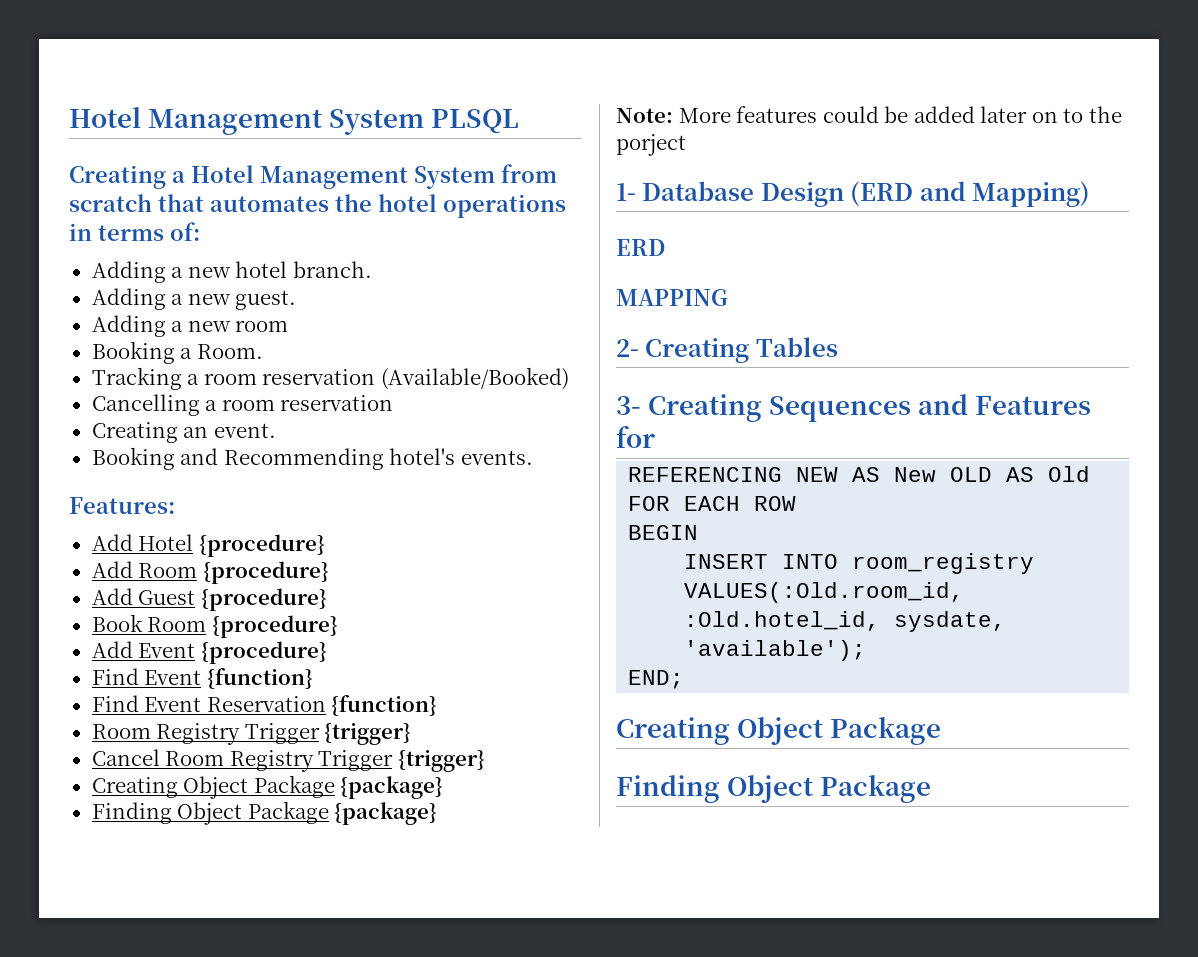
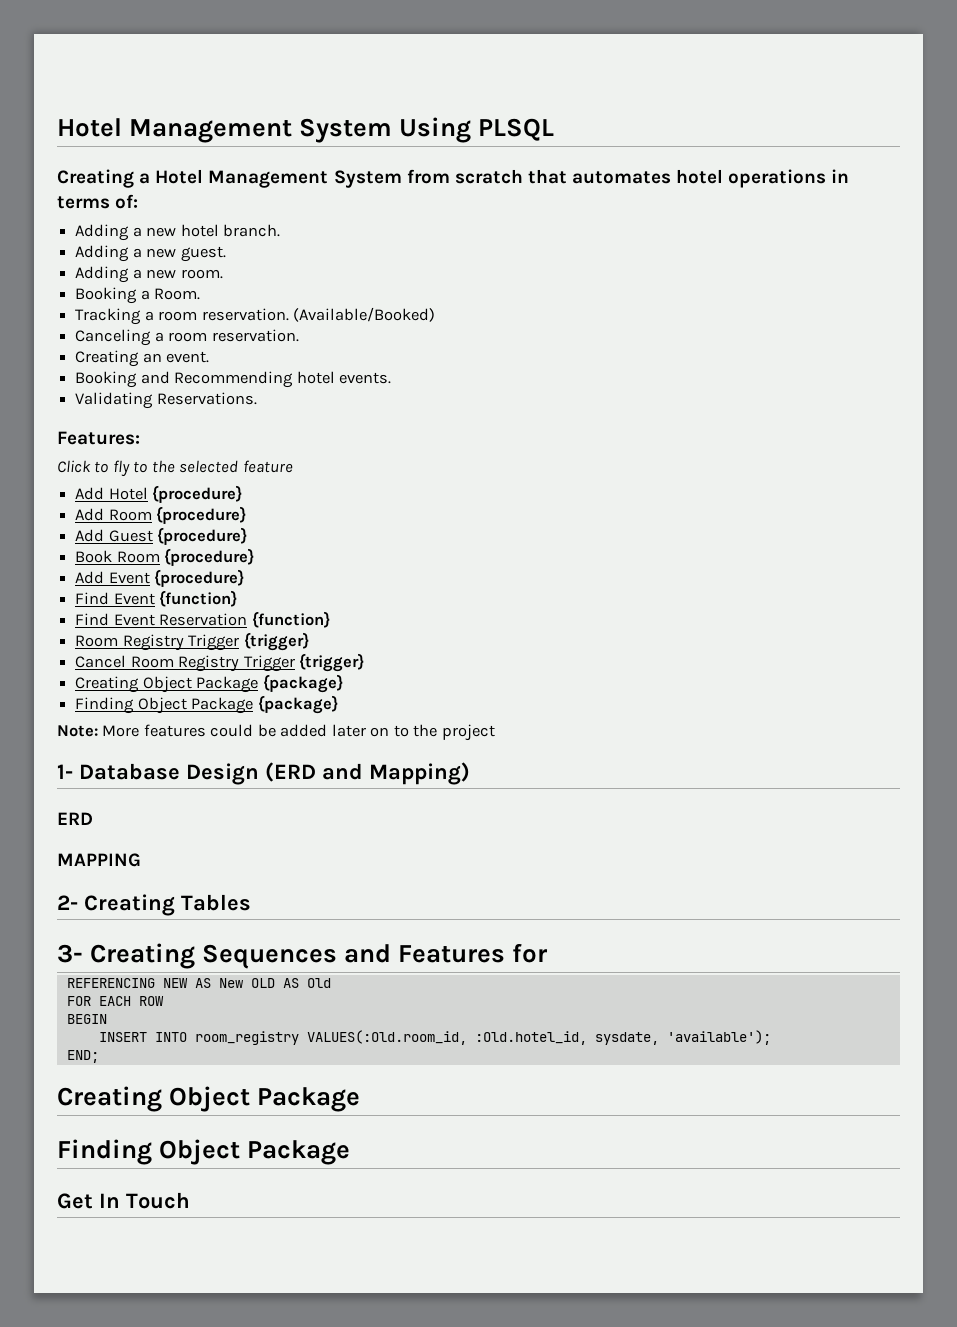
[69,107,425,135] Hotel Management System -> [57,117,472,143] Hotel Management System Using
[335,194,372,212] the -> (672, 177) none
[235,320,289,332] room -> [180,269,223,279] room.
[262,369,376,385] reservation -> [201,308,289,321] reservation.
[91,394,394,416] Cancelling a room reservation -> [75,329,299,346] Canceling a room reservation.
[389,448,456,465] hotel's -> [296,371,335,384] hotel
(533, 457) none -> [75,392,257,409] // Validating Reservations.
(175, 505) none -> [57,460,293,477] // Click to fly to the selected feature
[616,134,686,156] porject -> [441,724,495,741] project
(932, 789) none -> [57,1192,190,1209] // Get In Touch

